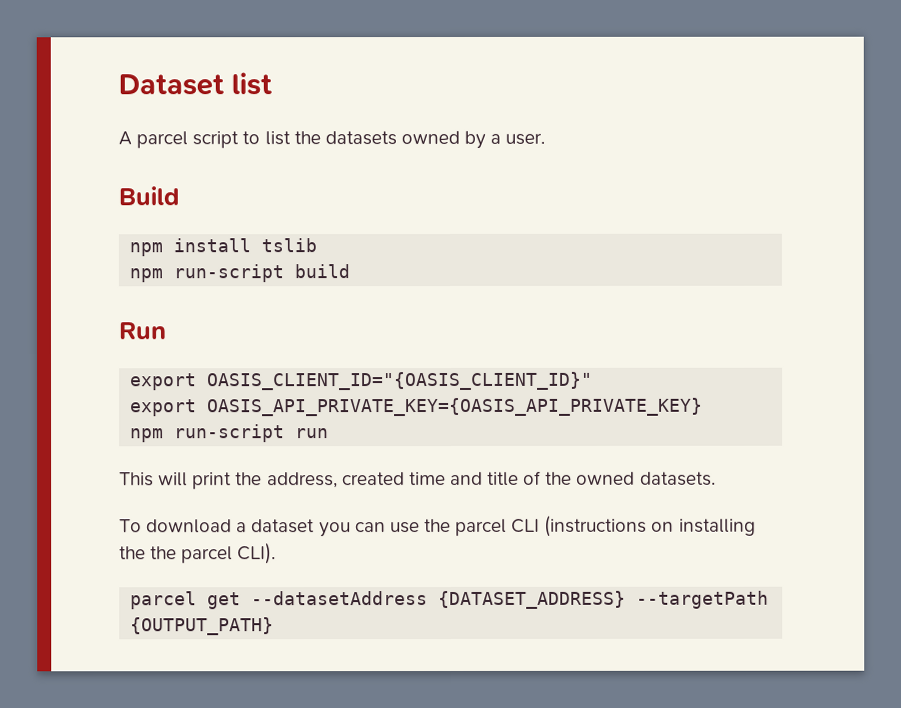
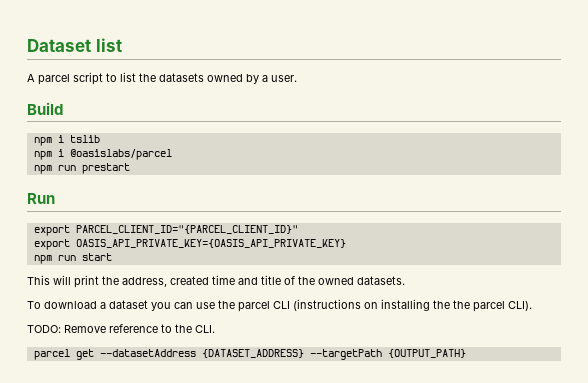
[173,238,252,253] install -> [57,135,64,143] i
[173,264,351,283] run-script build -> [57,149,172,160] [33,163,130,174] i @oasislabs/parcel // npm run prestart
[207,371,594,391] OASIS_CLIENT_ID="{OASIS_CLIENT_ID}" -> [75,225,298,234] PARCEL_CLIENT_ID="{PARCEL_CLIENT_ID}"
[174,424,330,443] run-script run -> [57,253,112,261] run start
(277, 554) none -> [27,324,215,333] // TODO: Remove reference to the CLI.

